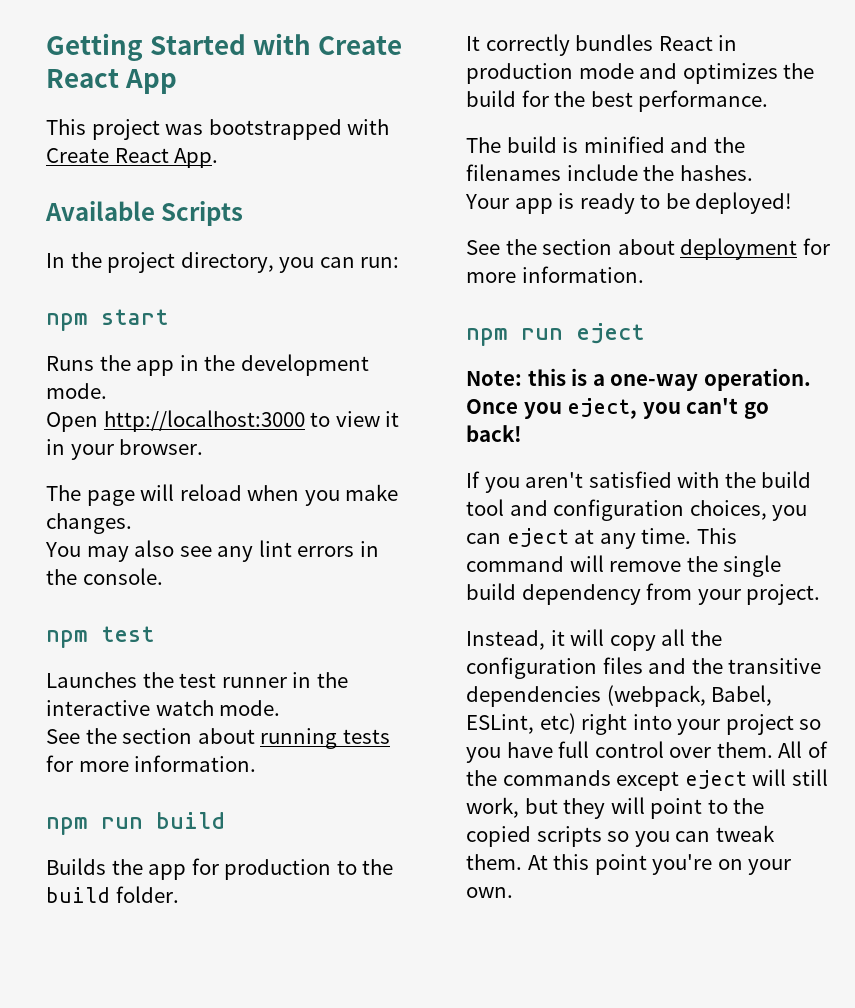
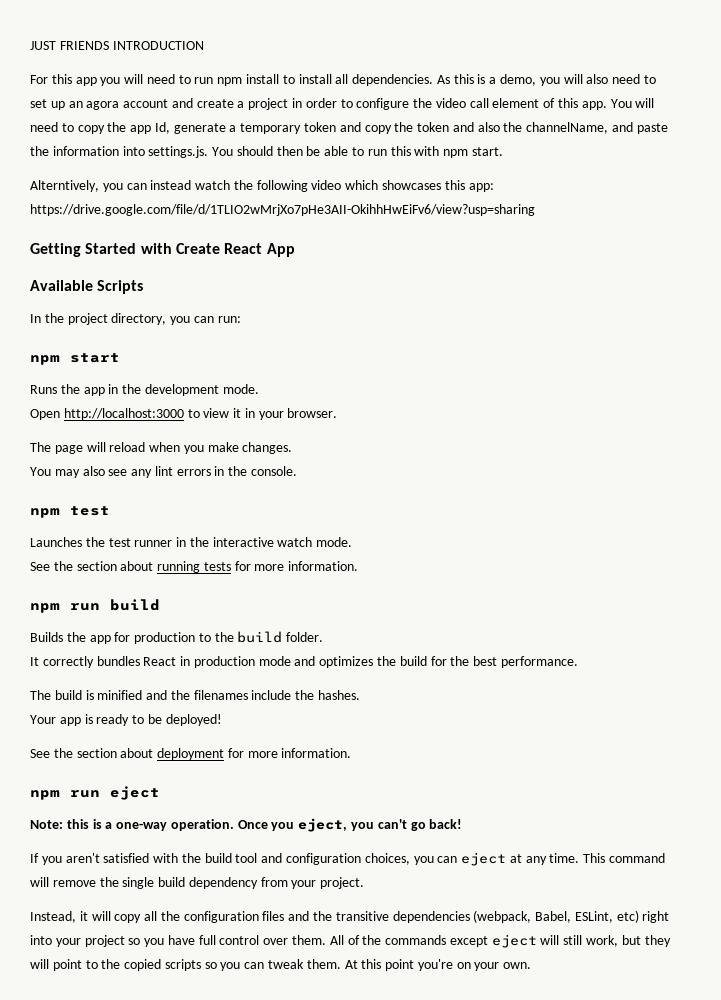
(46, 47) none -> [30,41,204,50] [30,74,656,86] [30,98,655,110] [30,122,668,134] [30,146,503,158] [30,180,494,192] [30,204,535,216] JUST FRIENDS INTRODUCTION // For this app you will need to run npm install to install all dependencies. As this is a demo, you will also need to set up an agora account and create a project in order to configure the video call element of this app. You will need to copy the app Id, generate a temporary token and copy the token and also the channelName, and paste the information into settings.js. You should then be able to run this with npm start. // Alterntively, you can instead watch the following video which showcases this app: https://drive.google.com/file/d/1TLIO2wMrjXo7pHe3AII-OkihhHwEiFv6/view?usp=sharing //
[46,119,390,140] [46,148,219,168] // This project was bootstrapped with Create React App. -> (295, 250) none

